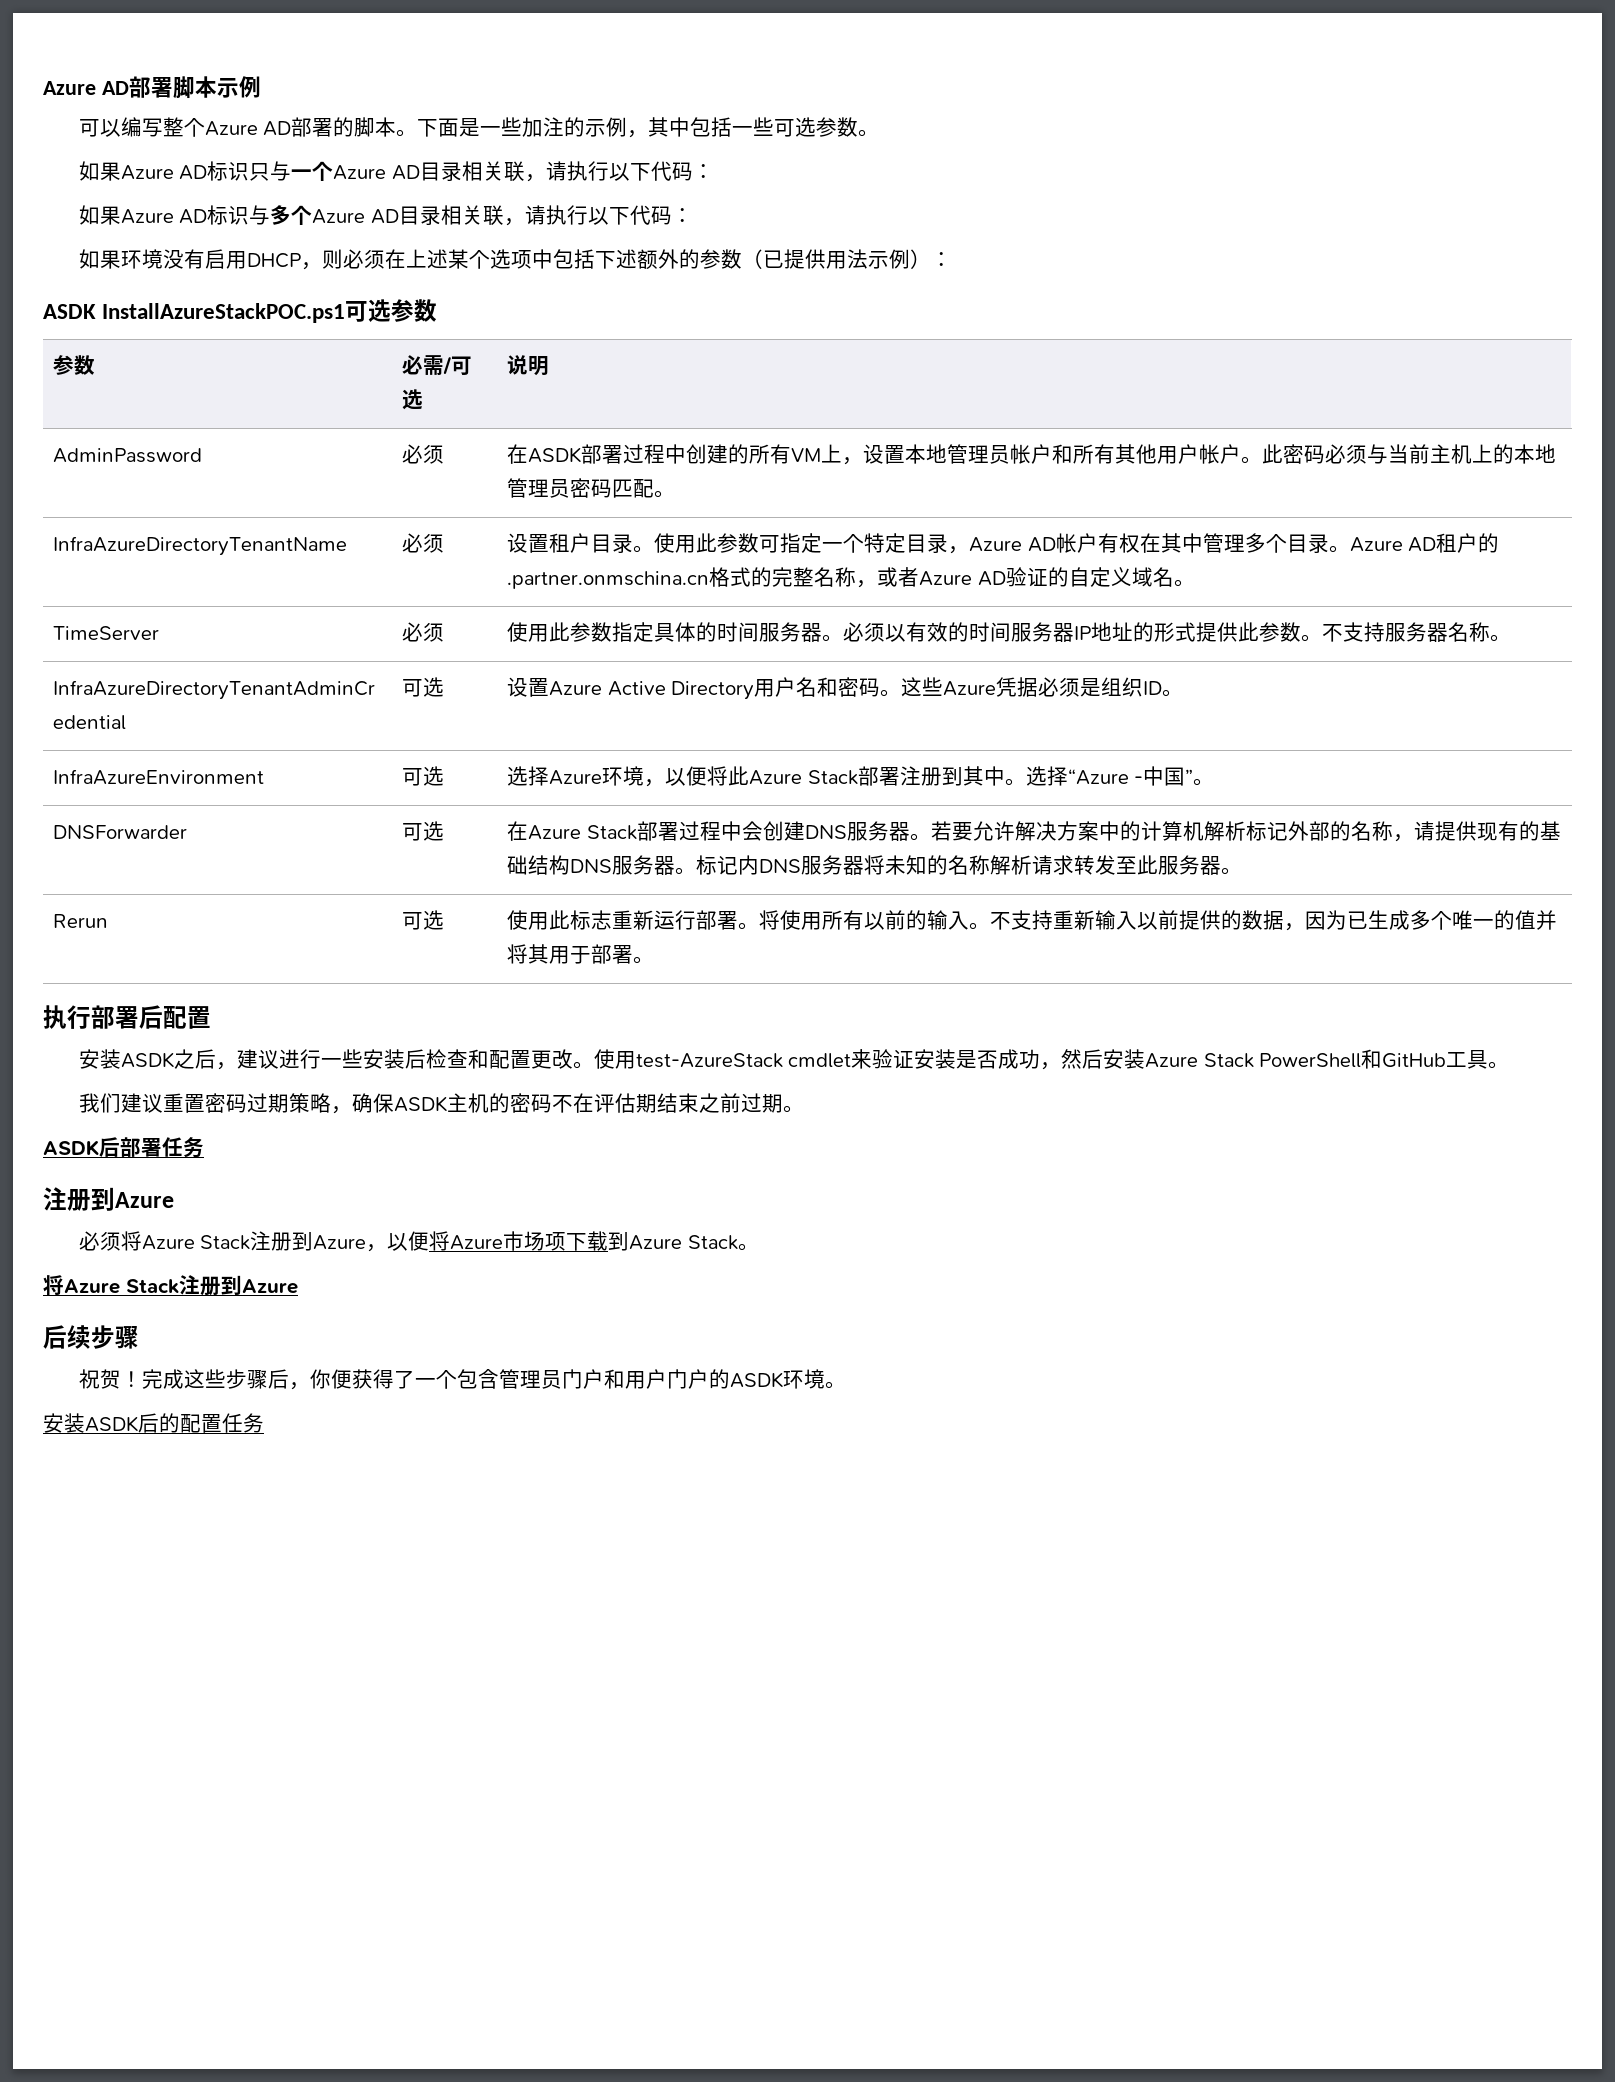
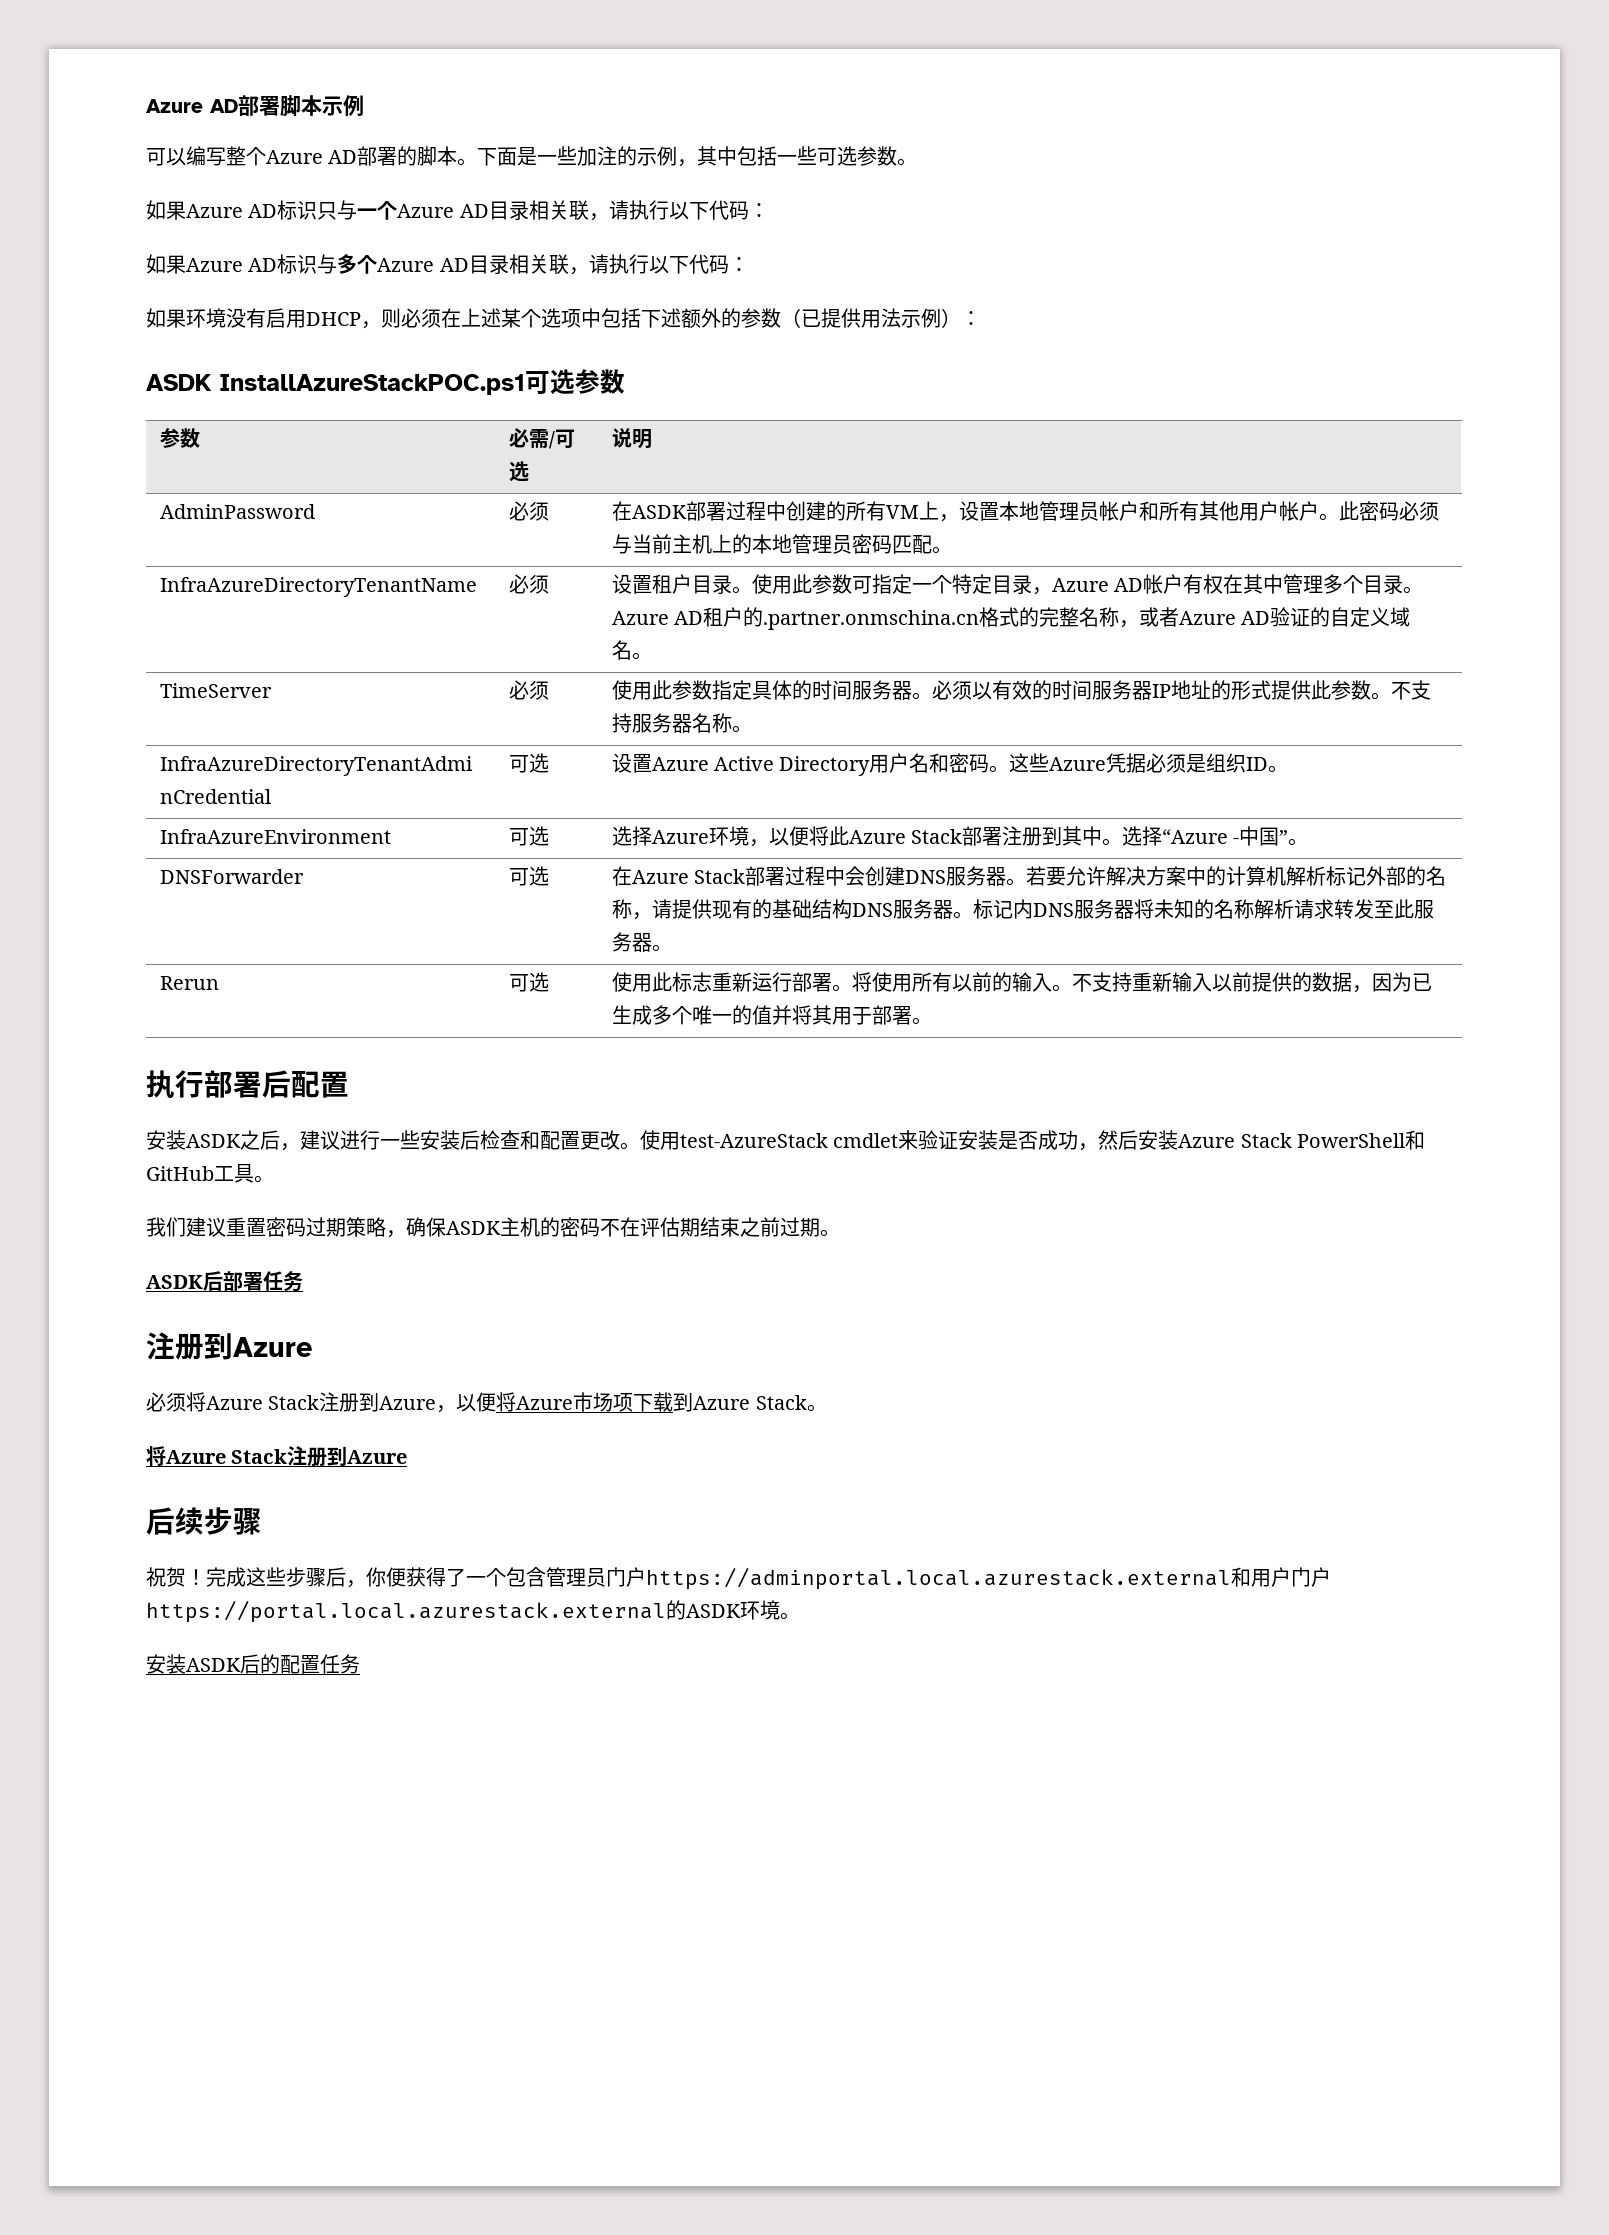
(604, 1379) none -> [646,1567,1231,1590] https://adminportal.local.azurestack.external
(709, 1379) none -> [146,1600,666,1623] https://portal.local.azurestack.external

